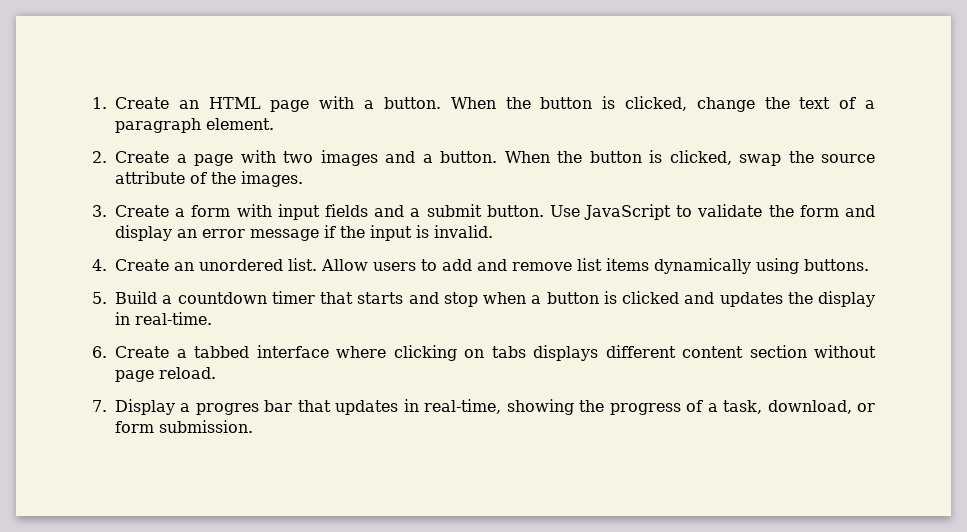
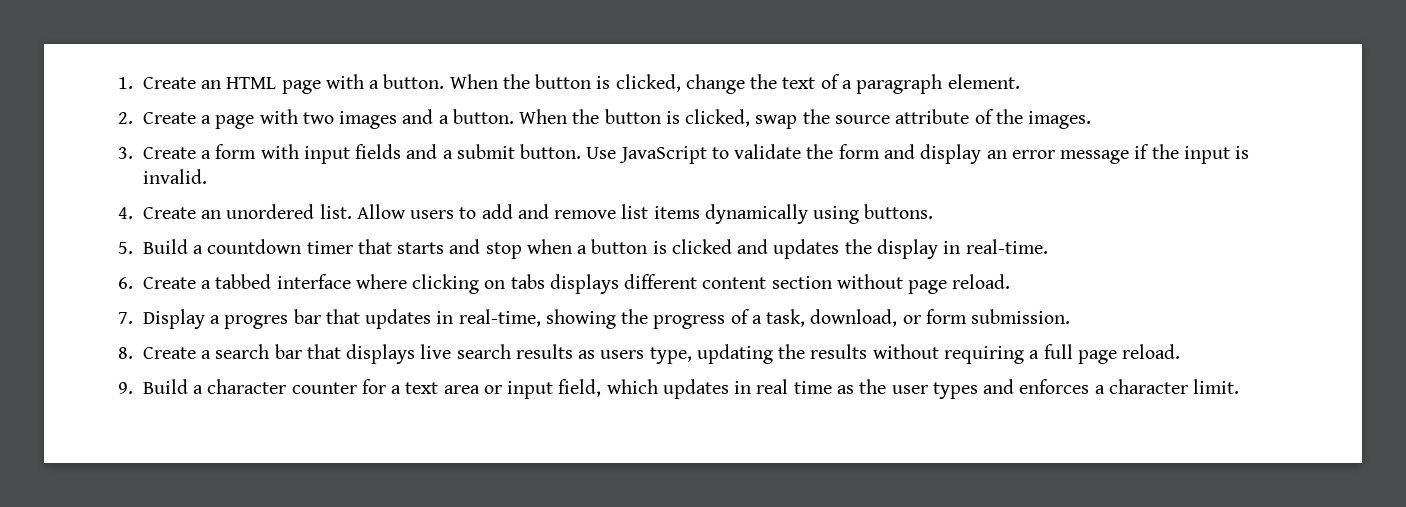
(253, 426) none -> [118,344,1181,364] [118,379,1240,399] // 8. Create a search bar that displays live search results as users type, updating the results without requiring a full page reload. // 9. Build a character counter for a text area or input field, which updates in real time as the user types and enforces a character limit.

